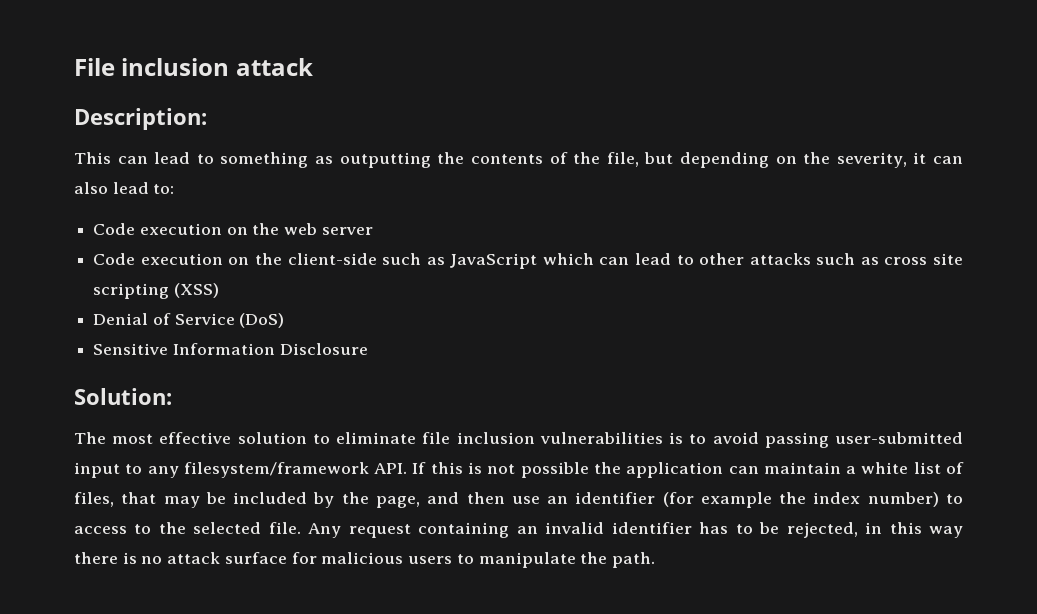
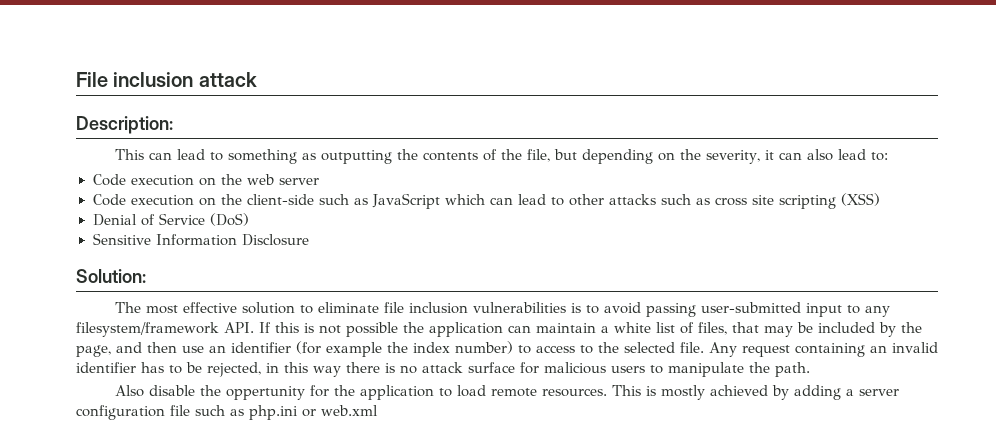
(655, 560) none -> [114,385,899,400] [76,405,378,420] // Also disable the oppertunity for the application to load remote resources. This is mostly achieved by adding a server configuration file such as php.ini or web.xml

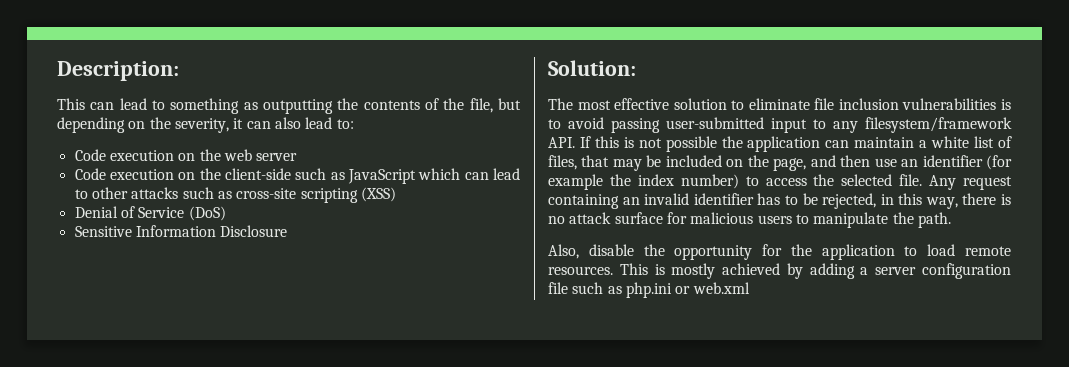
[76,72,257,87] File inclusion attack // -> (57, 71) none
[714,195,774,206] cross site -> [236,188,297,199] cross-site
[879,322,896,337] by -> [726,159,744,167] on
[580,345,593,354] to -> (807, 182) none
[313,366,341,377] way -> [925,197,958,209] way,
[114,385,144,397] Also -> [548,244,579,259] Also,
[225,386,305,400] oppertunity -> [674,245,753,260] opportunity

